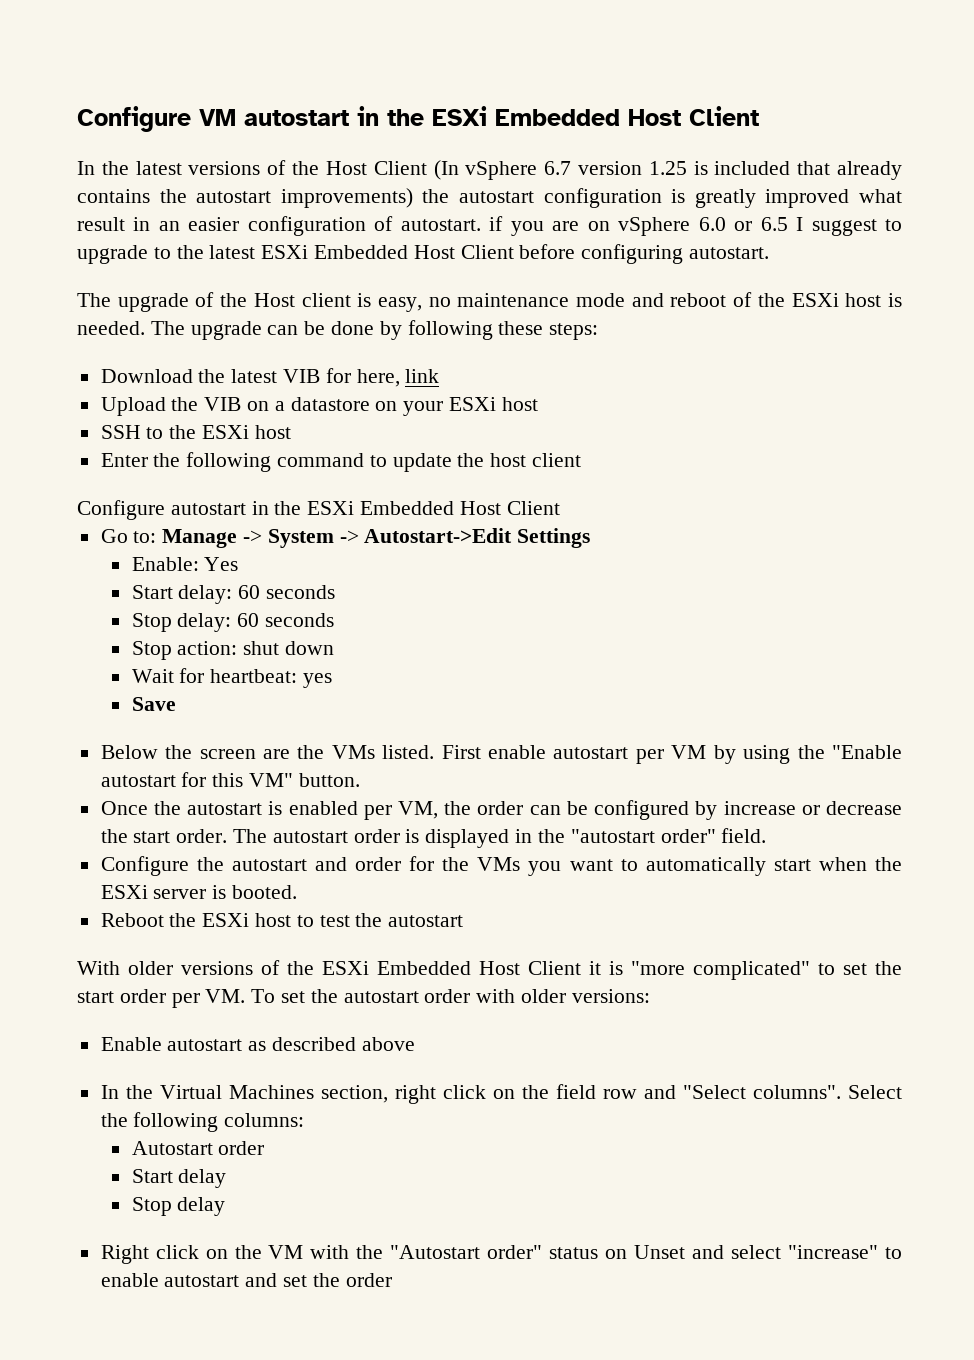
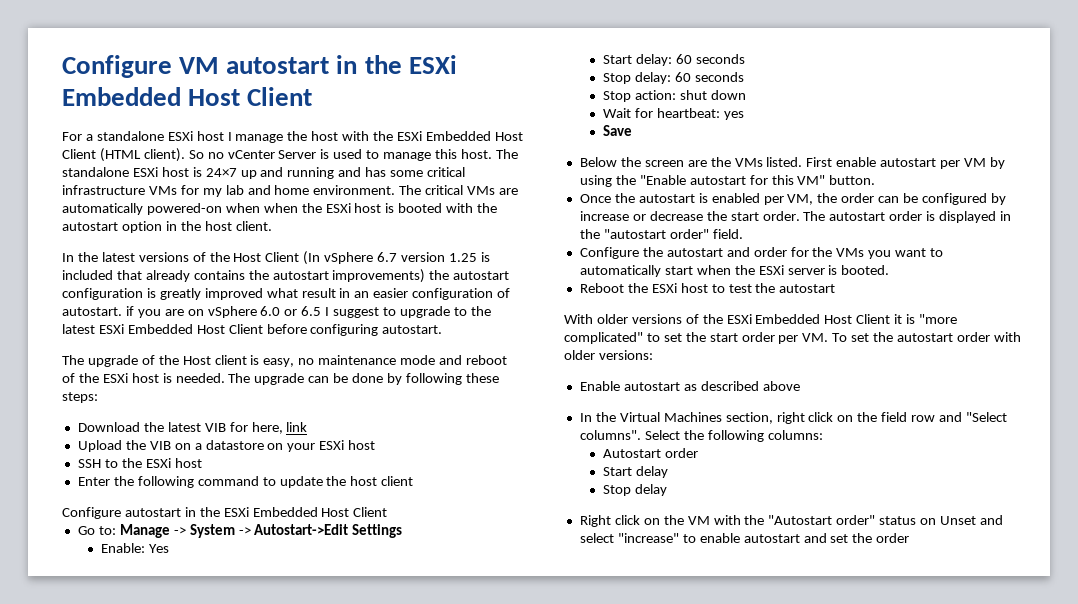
(759, 116) none -> [62,131,523,143] [62,148,518,162] [62,167,466,179] [62,185,519,197] [62,203,498,215] [62,221,272,233] // For a standalone ESXi host I manage the host with the ESXi Embedded Host Client (HTML client). So no vCenter Server is used to manage this host. The standalone ESXi host is 24×7 up and running and has some critical infrastructure VMs for my lab and home environment. The critical VMs are automatically powered-on when when the ESXi host is booted with the autostart option in the host client.

